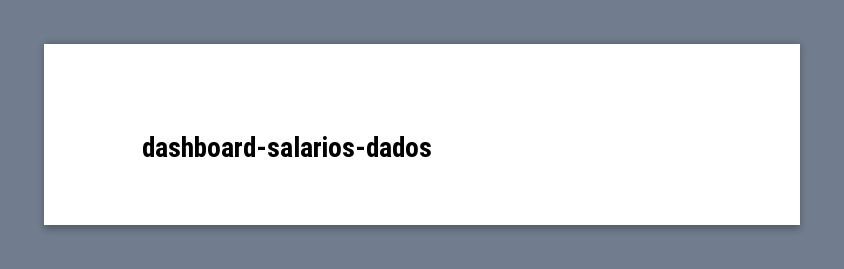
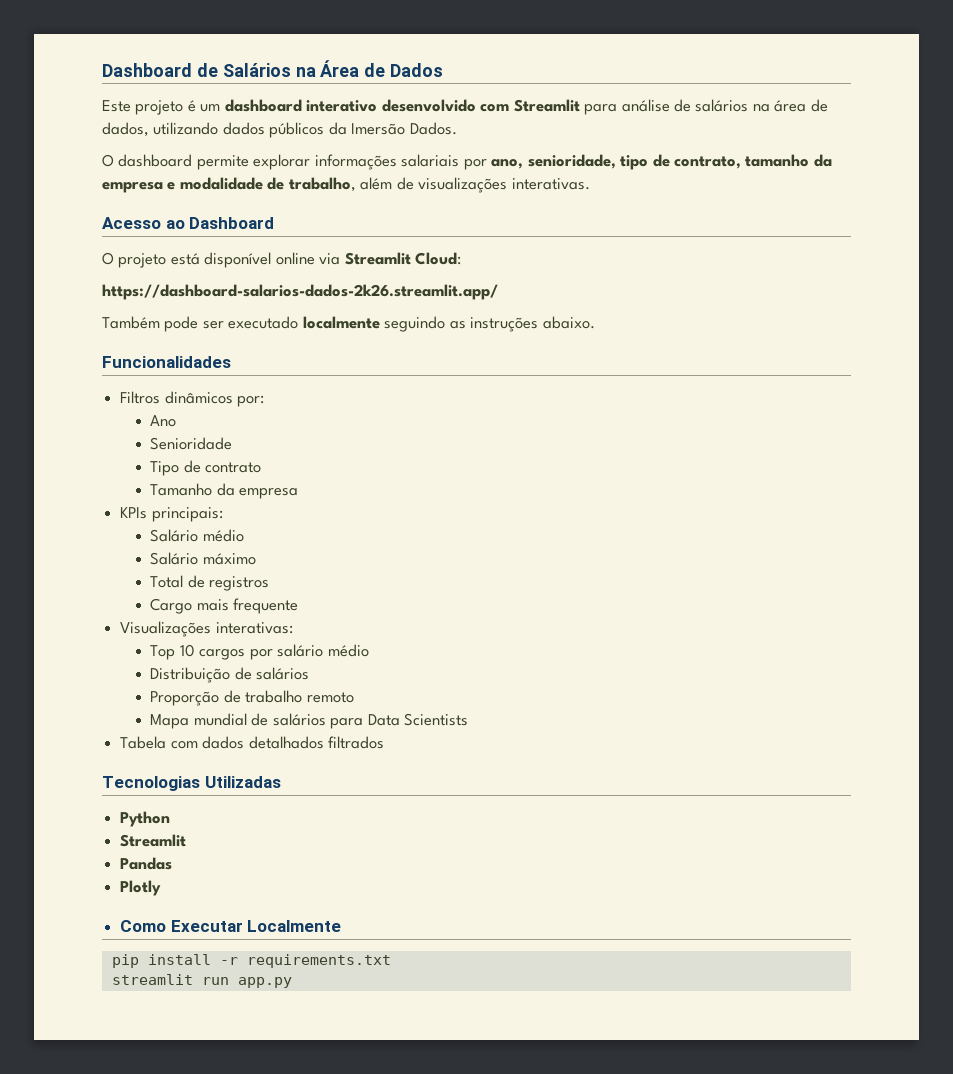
[142,136,432,157] dashboard-salarios-dados -> [102,60,444,77] [102,99,828,115] [102,122,457,138] [102,154,832,170] [102,177,590,193] [102,217,275,229] [102,252,462,268] [102,284,498,300] [102,316,595,332] [102,356,231,368] [120,391,265,407] [150,415,177,427] [150,437,233,450] [150,460,262,476] [150,483,299,499] [120,507,223,522] [150,529,244,542] [150,552,256,565] [150,575,270,591] [150,598,299,614] [120,621,293,637] [150,644,369,660] [150,667,310,683] [150,690,354,706] [150,713,469,729] [120,736,384,749] [102,776,281,791] [120,811,171,827] [120,834,187,847] [120,857,173,870] [120,880,162,896] [120,920,342,932] [111,954,391,968] [111,974,292,988] Dashboard de Salários na Área de Dados // Este projeto é um dashboard interativo desenvolvido com Streamlit para análise de salários na área de dados, utilizando dados públicos da Imersão Dados. // O dashboard permite explorar informações salariais por ano, senioridade, tipo de contrato, tamanho da empresa e modalidade de trabalho, além de visualizações interativas. // Acesso ao Dashboard // O projeto está disponível online via Streamlit Cloud: // https://dashboard-salarios-dados-2k26.streamlit.app/ // Também pode ser executado localmente seguindo as instruções abaixo. // Funcionalidades // Filtros dinâmicos por: // Ano // Senioridade // Tipo de contrato // Tamanho da empresa // KPIs principais: // Salário médio // Salário máximo // Total de registros // Cargo mais frequente // Visualizações interativas: // Top 10 cargos por salário médio // Distribuição de salários // Proporção de trabalho remoto // Mapa mundial de salários para Data Scientists // Tabela com dados detalhados filtrados // Tecnologias Utilizadas // Python // Streamlit // Pandas // Plotly // Como Executar Localmente // pip install -r requirements.txt // streamlit run app.py

